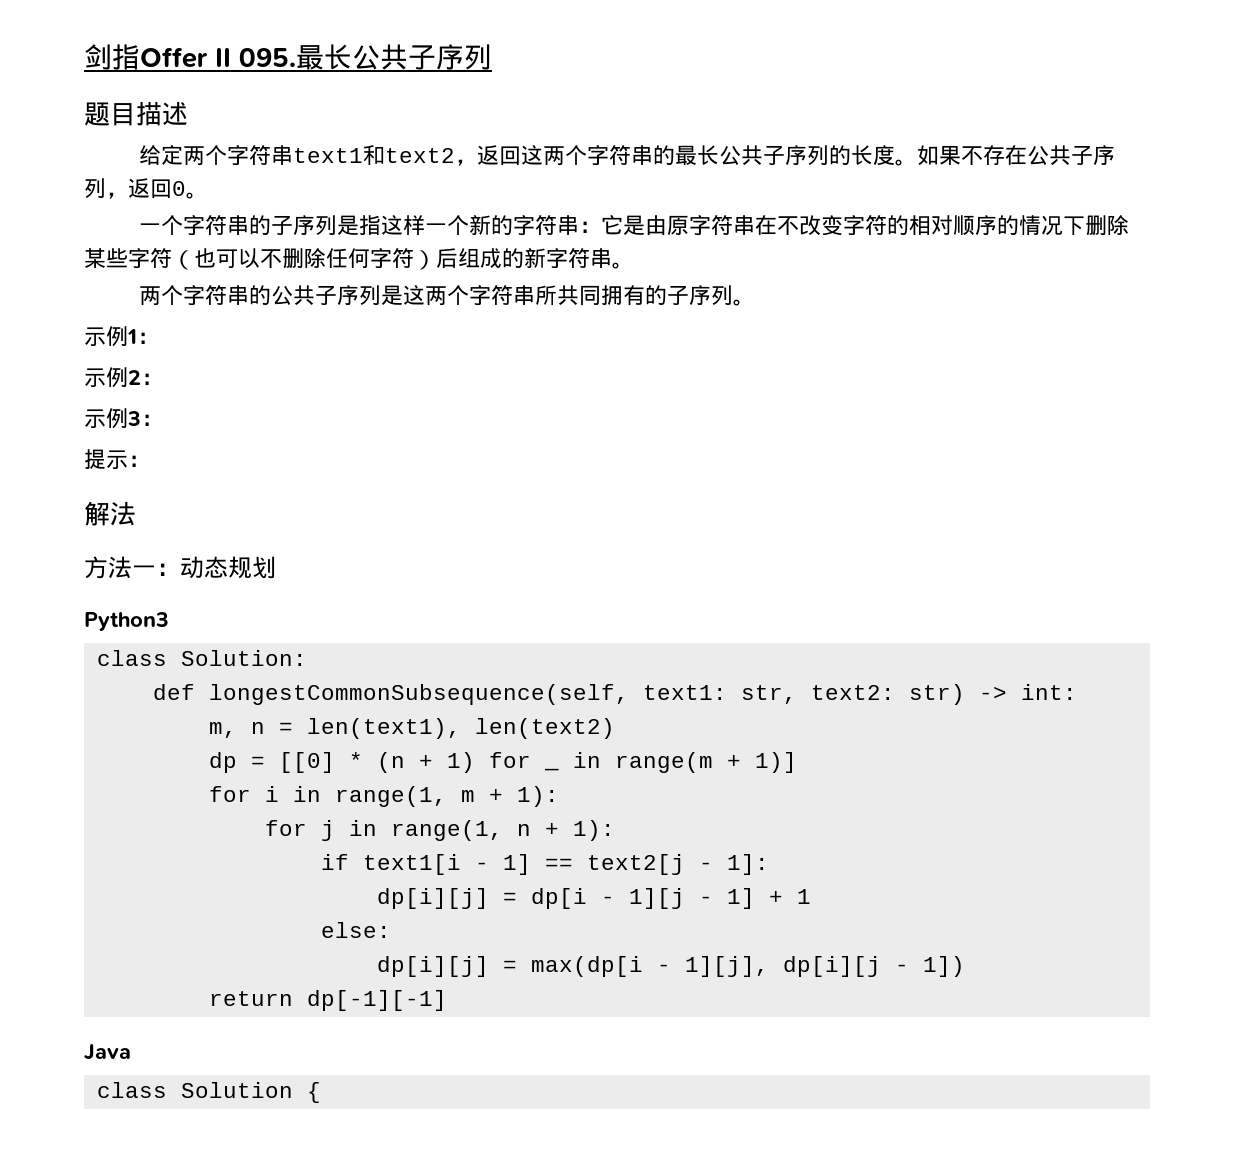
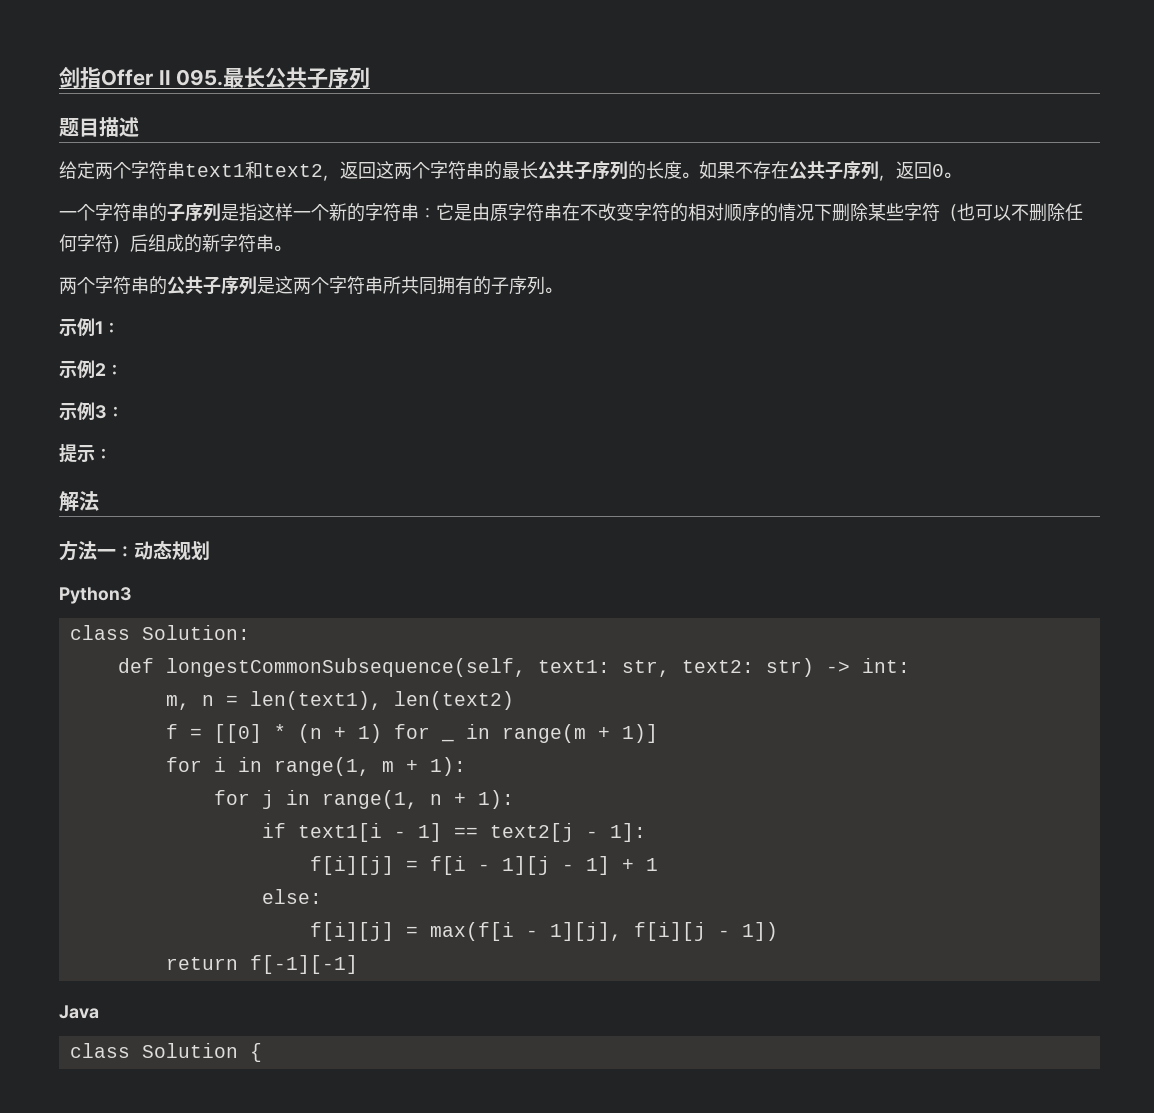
[209,752,238,773] dp -> [165,724,178,739] f
[377,888,588,909] dp[i][j] = dp[i -> [309,856,466,875] f[i][j] = f[i
[377,956,644,977] dp[i][j] = max(dp[i -> [309,922,514,941] f[i][j] = max(f[i
[783,956,882,977] dp[i][j -> [633,922,706,941] f[i][j
[307,990,448,1011] dp[-1][-1] -> [249,955,358,974] f[-1][-1]

